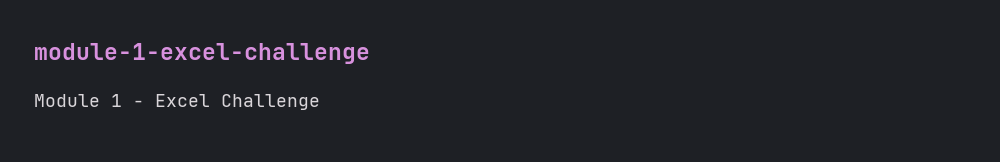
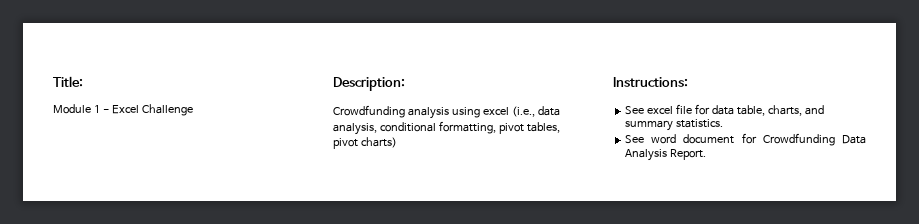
[34,43,370,64] module-1-excel-challenge -> [53,76,83,87] Title:
(320, 102) none -> [333,77,405,91] [333,105,560,119] [333,121,560,135] [333,137,397,149] [613,77,688,87] [625,104,824,116] [625,119,724,131] [625,133,866,146] [625,149,707,161] // Description: // Crowdfunding analysis using excel (i.e., data analysis, conditional formatting, pivot tables, pivot charts) // Instructions: // See excel file for data table, charts, and summary statistics. // See word document for Crowdfunding Data Analysis Report.

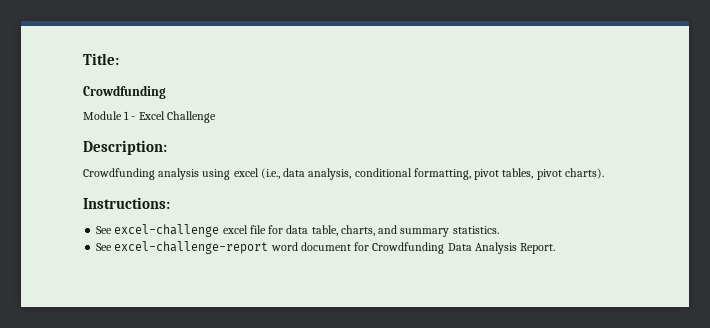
(83, 81) none -> [83,85,166,99] // Crowdfunding
[360,137,397,148] charts) -> [564,168,604,179] charts).
(645, 110) none -> [114,224,220,237] excel-challenge
(645, 139) none -> [114,241,269,254] excel-challenge-report

